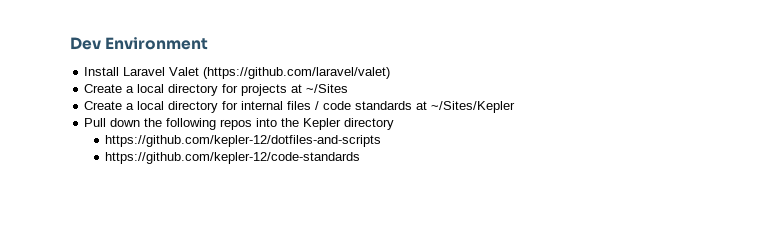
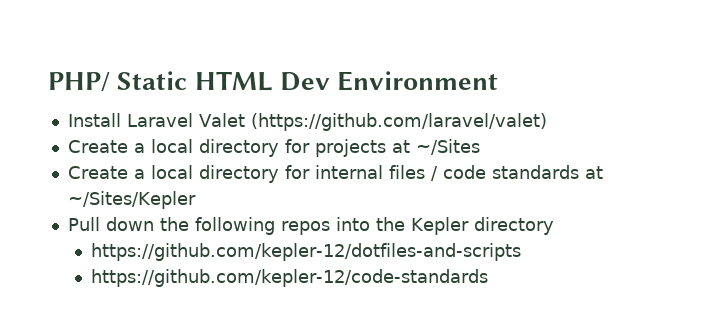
(70, 43) none -> [48,71,273,92] PHP/ Static HTML

